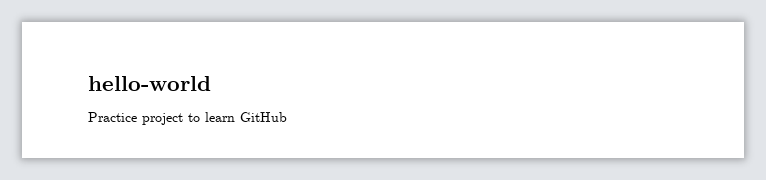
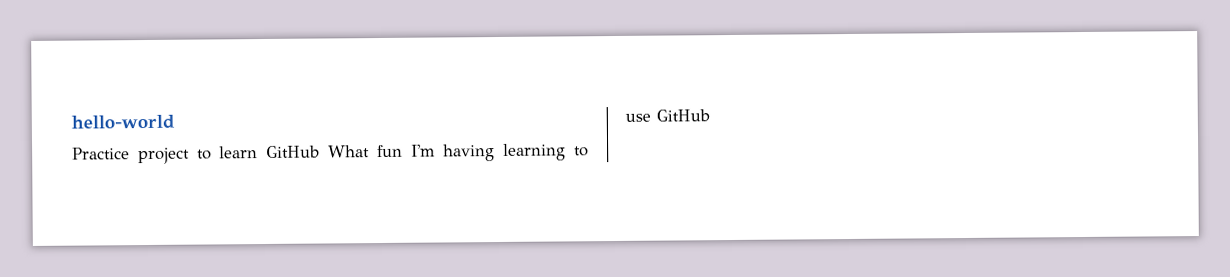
(287, 117) none -> [328,143,589,162] [625,109,710,122] What fun I'm having learning to use GitHub

